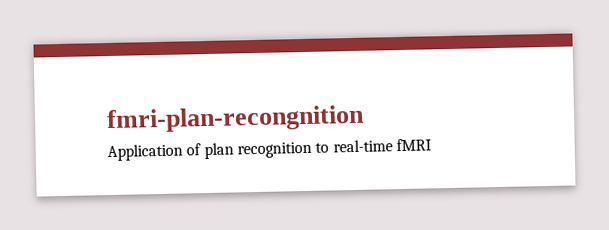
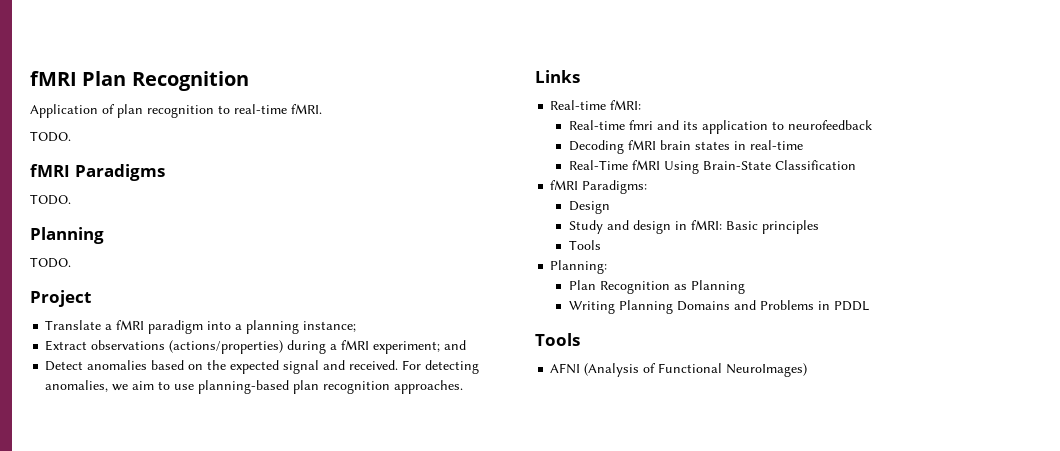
[106,104,365,134] fmri-plan-recongnition -> [30,71,249,91] fMRI Plan Recognition
[395,138,432,152] fMRI -> [291,104,322,114] [30,131,71,142] [30,164,165,181] [30,194,71,205] [30,227,104,244] [30,257,71,268] [30,290,91,307] [45,320,357,334] [45,340,467,354] [45,360,480,374] [45,380,464,394] [535,70,580,83] [550,100,642,110] [568,120,872,134] [568,140,803,154] [568,160,856,174] [550,180,648,194] [568,201,610,214] [568,220,819,234] [568,240,601,250] [550,260,608,274] [568,280,745,294] [568,300,869,314] [535,333,580,346] [550,363,808,377] fMRI. // TODO. // fMRI Paradigms // TODO. // Planning // TODO. // Project // Translate a fMRI paradigm into a planning instance; // Extract observations (actions/properties) during a fMRI experiment; and // Detect anomalies based on the expected signal and received. For detecting anomalies, we aim to use planning-based plan recognition approaches. // Links // Real-time fMRI: // Real-time fmri and its application to neurofeedback // Decoding fMRI brain states in real-time // Real-Time fMRI Using Brain-State Classification // fMRI Paradigms: // Design // Study and design in fMRI: Basic principles // Tools // Planning: // Plan Recognition as Planning // Writing Planning Domains and Problems in PDDL // Tools // AFNI (Analysis of Functional NeuroImages)

